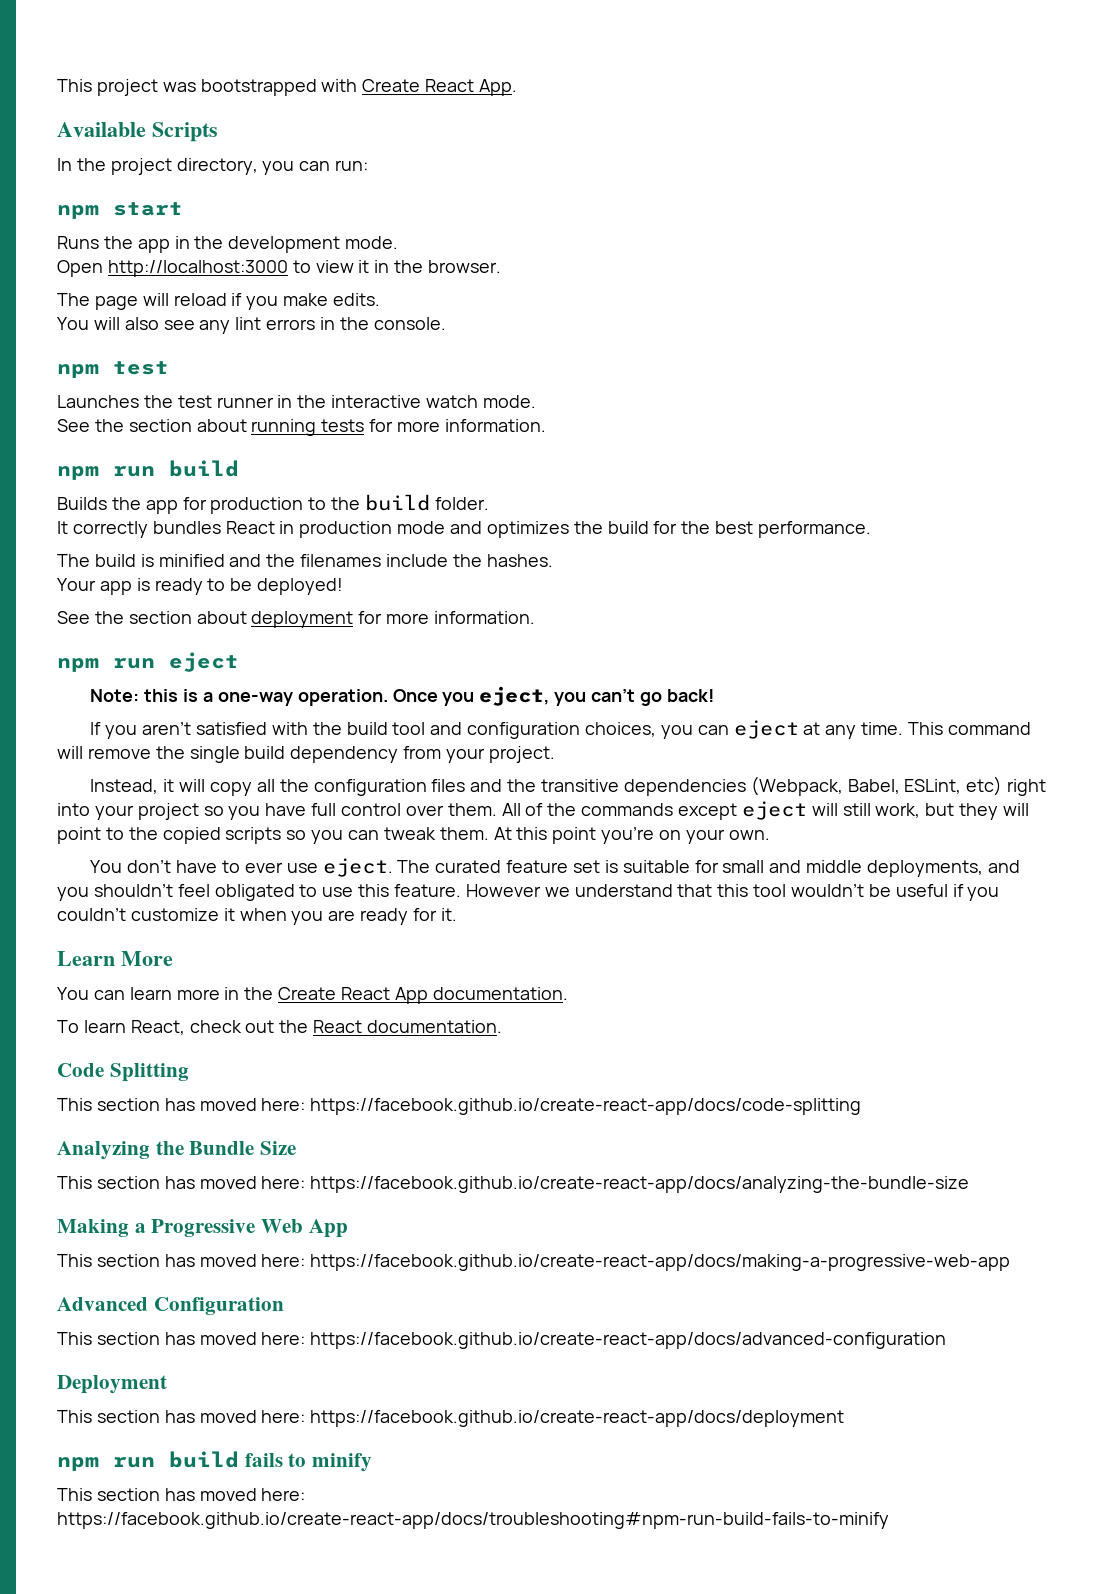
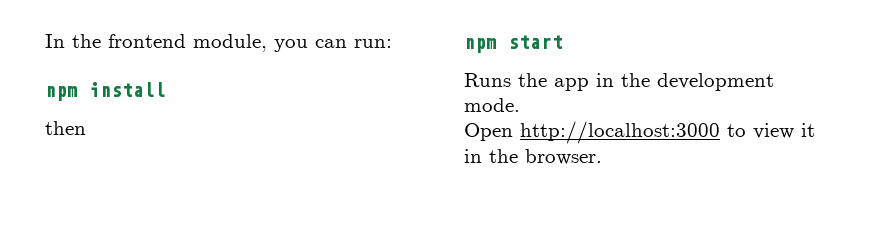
[57,79,518,96] [57,122,218,142] [57,158,258,175] This project was bootstrapped with Create React App. // Available Scripts // In the project directory, -> [45,34,267,52] In the frontend module,
(369, 165) none -> [45,82,166,101] [45,121,86,135] // npm install // then
[57,293,381,310] [57,317,446,334] [57,361,169,378] [57,395,536,408] [57,419,546,436] [57,460,239,480] [57,494,489,514] [57,521,872,538] [57,554,553,567] [57,578,344,595] [57,611,536,628] [57,652,239,672] [90,686,714,706] [90,720,1031,739] [57,746,555,763] [90,776,1047,796] [57,801,1030,820] [57,827,770,844] [90,858,1020,877] [57,884,1000,901] [57,908,457,925] [57,951,173,966] [57,987,568,1004] [57,1020,503,1035] [57,1063,189,1082] [57,1098,862,1115] [57,1141,297,1160] [57,1176,970,1193] [57,1219,348,1238] [57,1254,1011,1271] [57,1297,284,1315] [57,1332,947,1349] [57,1375,167,1394] [57,1410,845,1427] [57,1451,373,1472] [57,1488,306,1501] [57,1512,889,1529] // The page will reload if you make edits. // You will also see any lint errors in the console. // npm test // Launches the test runner in the interactive watch mode. // See the section about running tests for more information. // npm run build // Builds the app for production to the build folder. // It correctly bundles React in production mode and optimizes the build for the best performance. // The build is minified and the filenames include the hashes. // Your app is ready to be deployed! // See the section about deployment for more information. // npm run eject // Note: this is a one-way operation. Once you eject, you can’t go back! // If you aren’t satisfied with the build tool and configuration choices, you can eject at any time. This command will remove the single build dependency from your project. // Instead, it will copy all the configuration files and the transitive dependencies (Webpack, Babel, ESLint, etc) right into your project so you have full control over them. All of the commands except eject will still work, but they will point to the copied scripts so you can tweak them. At this point you’re on your own. // You don’t have to ever use eject. The curated feature set is suitable for small and middle deployments, and you shouldn’t feel obligated to use this feature. However we understand that this tool wouldn’t be useful if you couldn’t customize it when you are ready for it. // Learn More // You can learn more in the Create React App documentation. // To learn React, check out the React documentation. // Code Splitting // This section has moved here: https://facebook.github.io/create-react-app/docs/code-splitting // Analyzing the Bundle Size // This section has moved here: https://facebook.github.io/create-react-app/docs/analyzing-the-bundle-size // Making a Progressive Web App // This section has moved here: https://facebook.github.io/create-react-app/docs/making-a-progressive-web-app // Advanced Configuration // This section has moved here: https://facebook.github.io/create-react-app/docs/advanced-configuration // Deployment // This section has moved here: https://facebook.github.io/create-react-app/docs/deployment // npm run build fails to minify // This section has moved here: https://facebook.github.io/create-react-app/docs/troubleshooting#npm-run-build-fails-to-minify -> (602, 157) none

